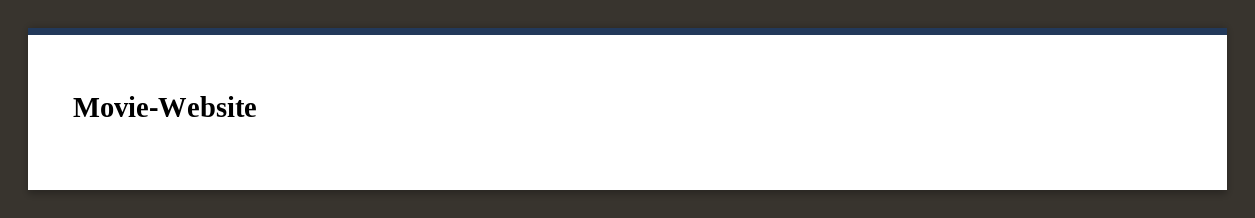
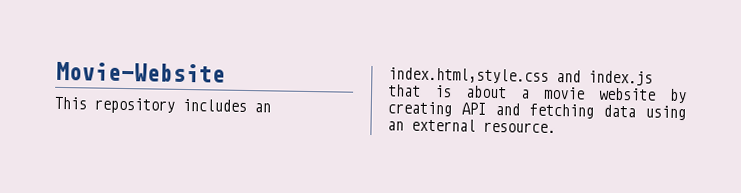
(257, 106) none -> [54,96,271,114] [388,67,653,86] [388,84,687,104] [387,101,686,121] [387,118,556,134] // This repository includes an index.html,style.css and index.js that is about a movie website by creating API and fetching data using an external resource.

